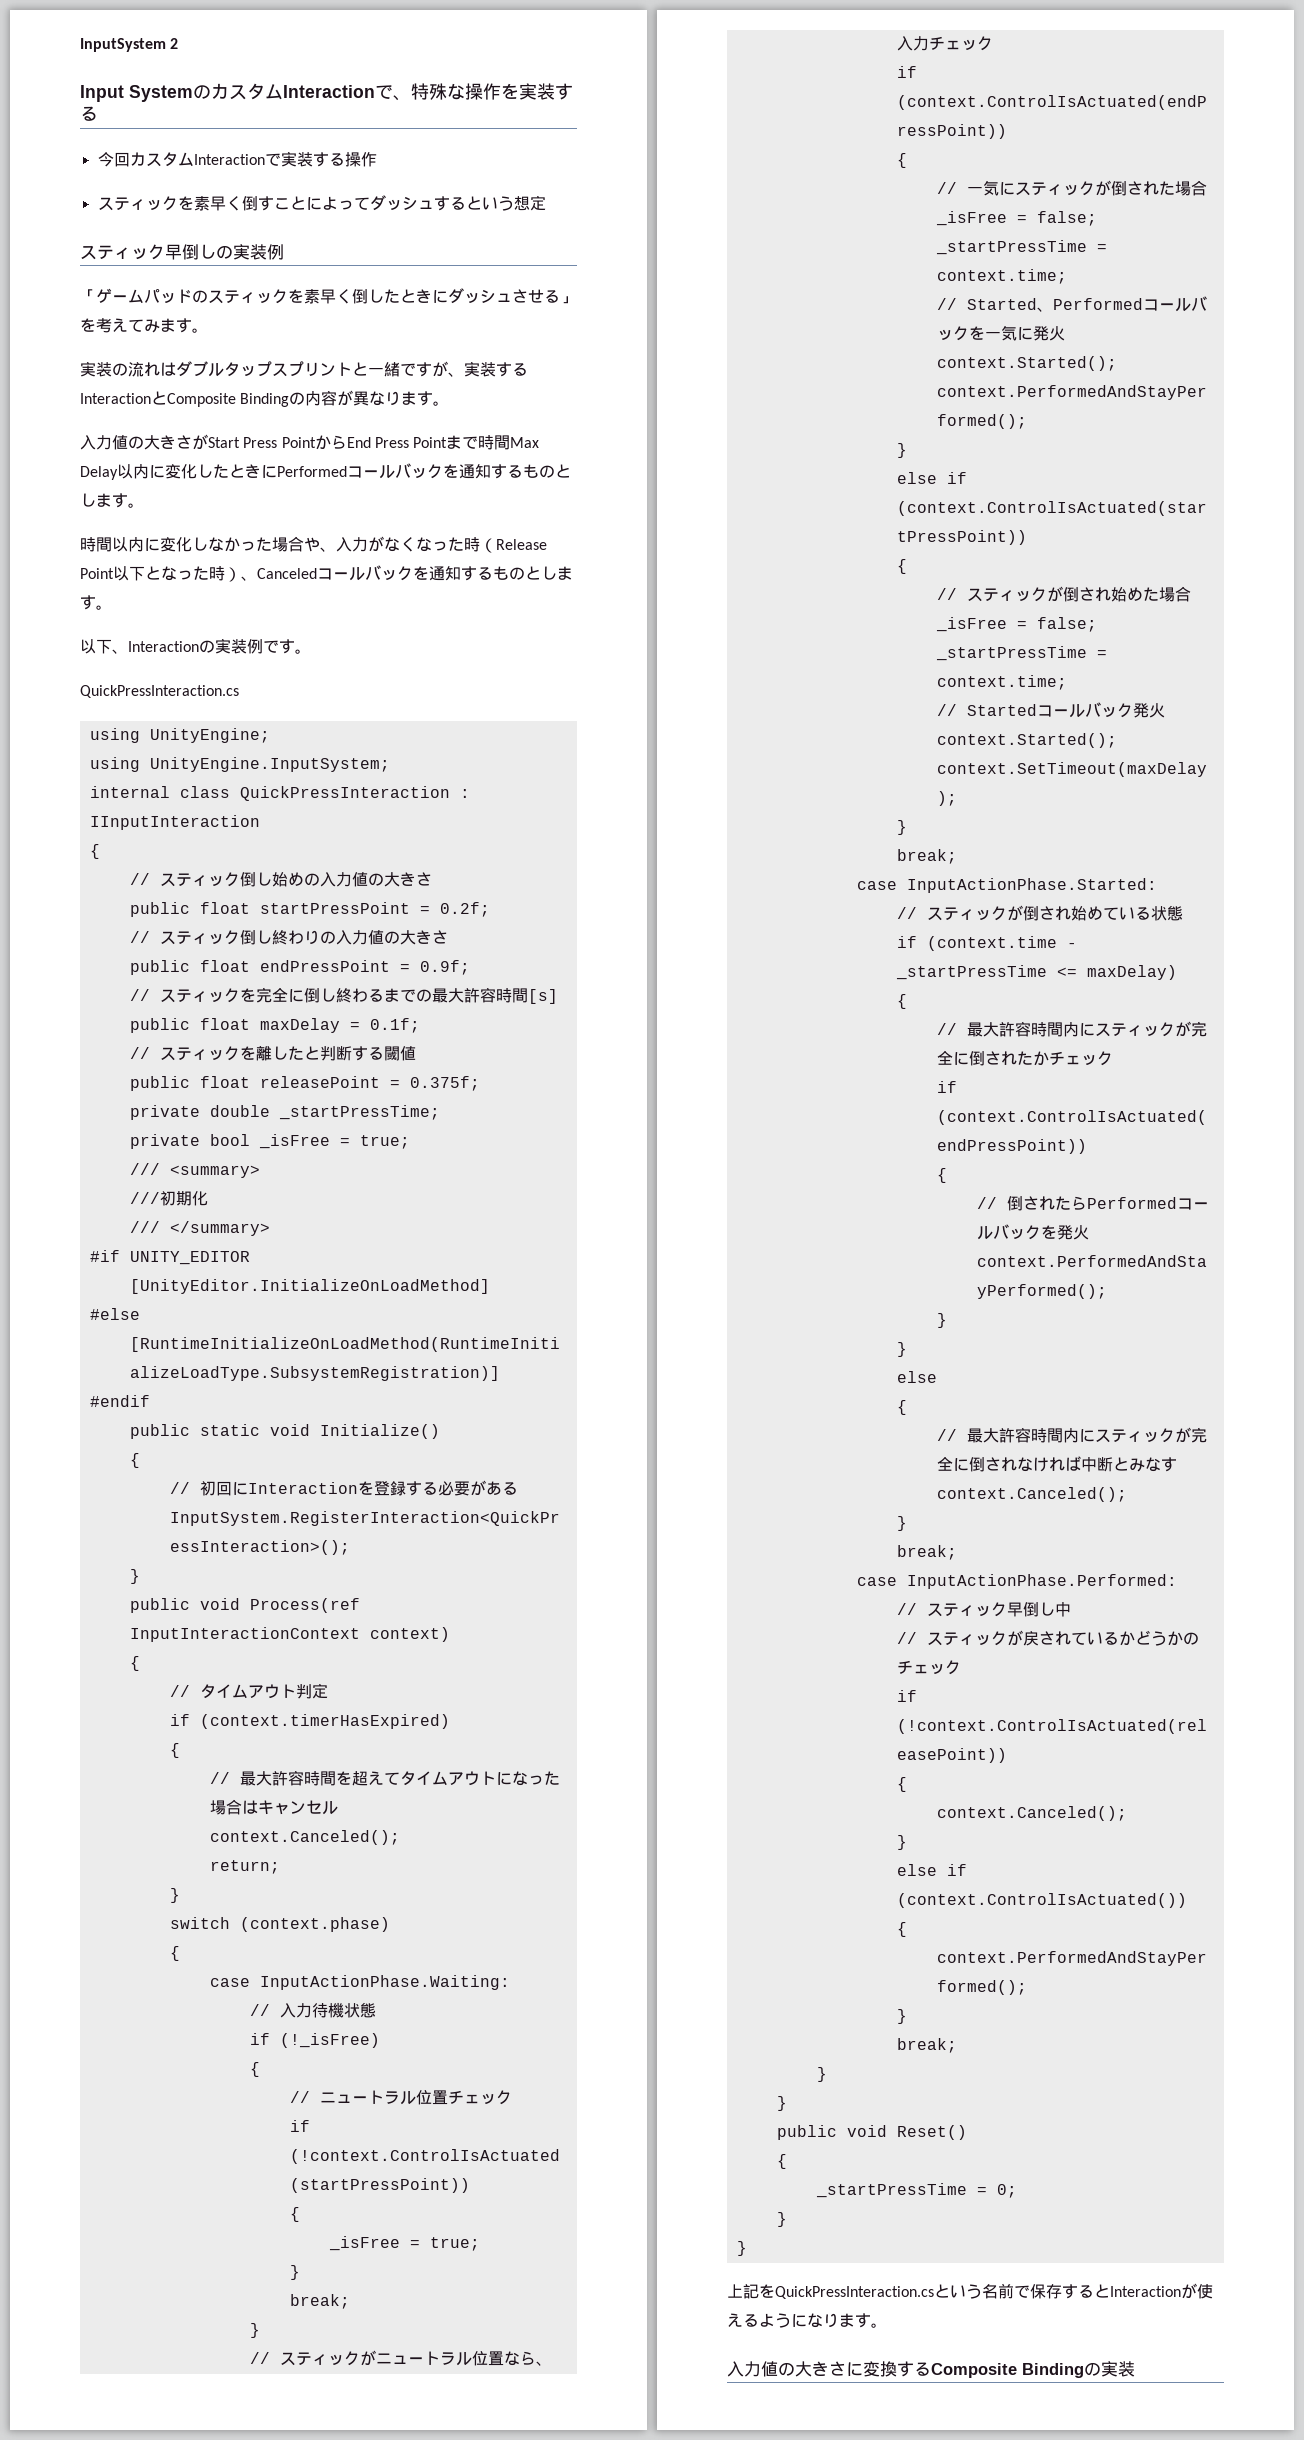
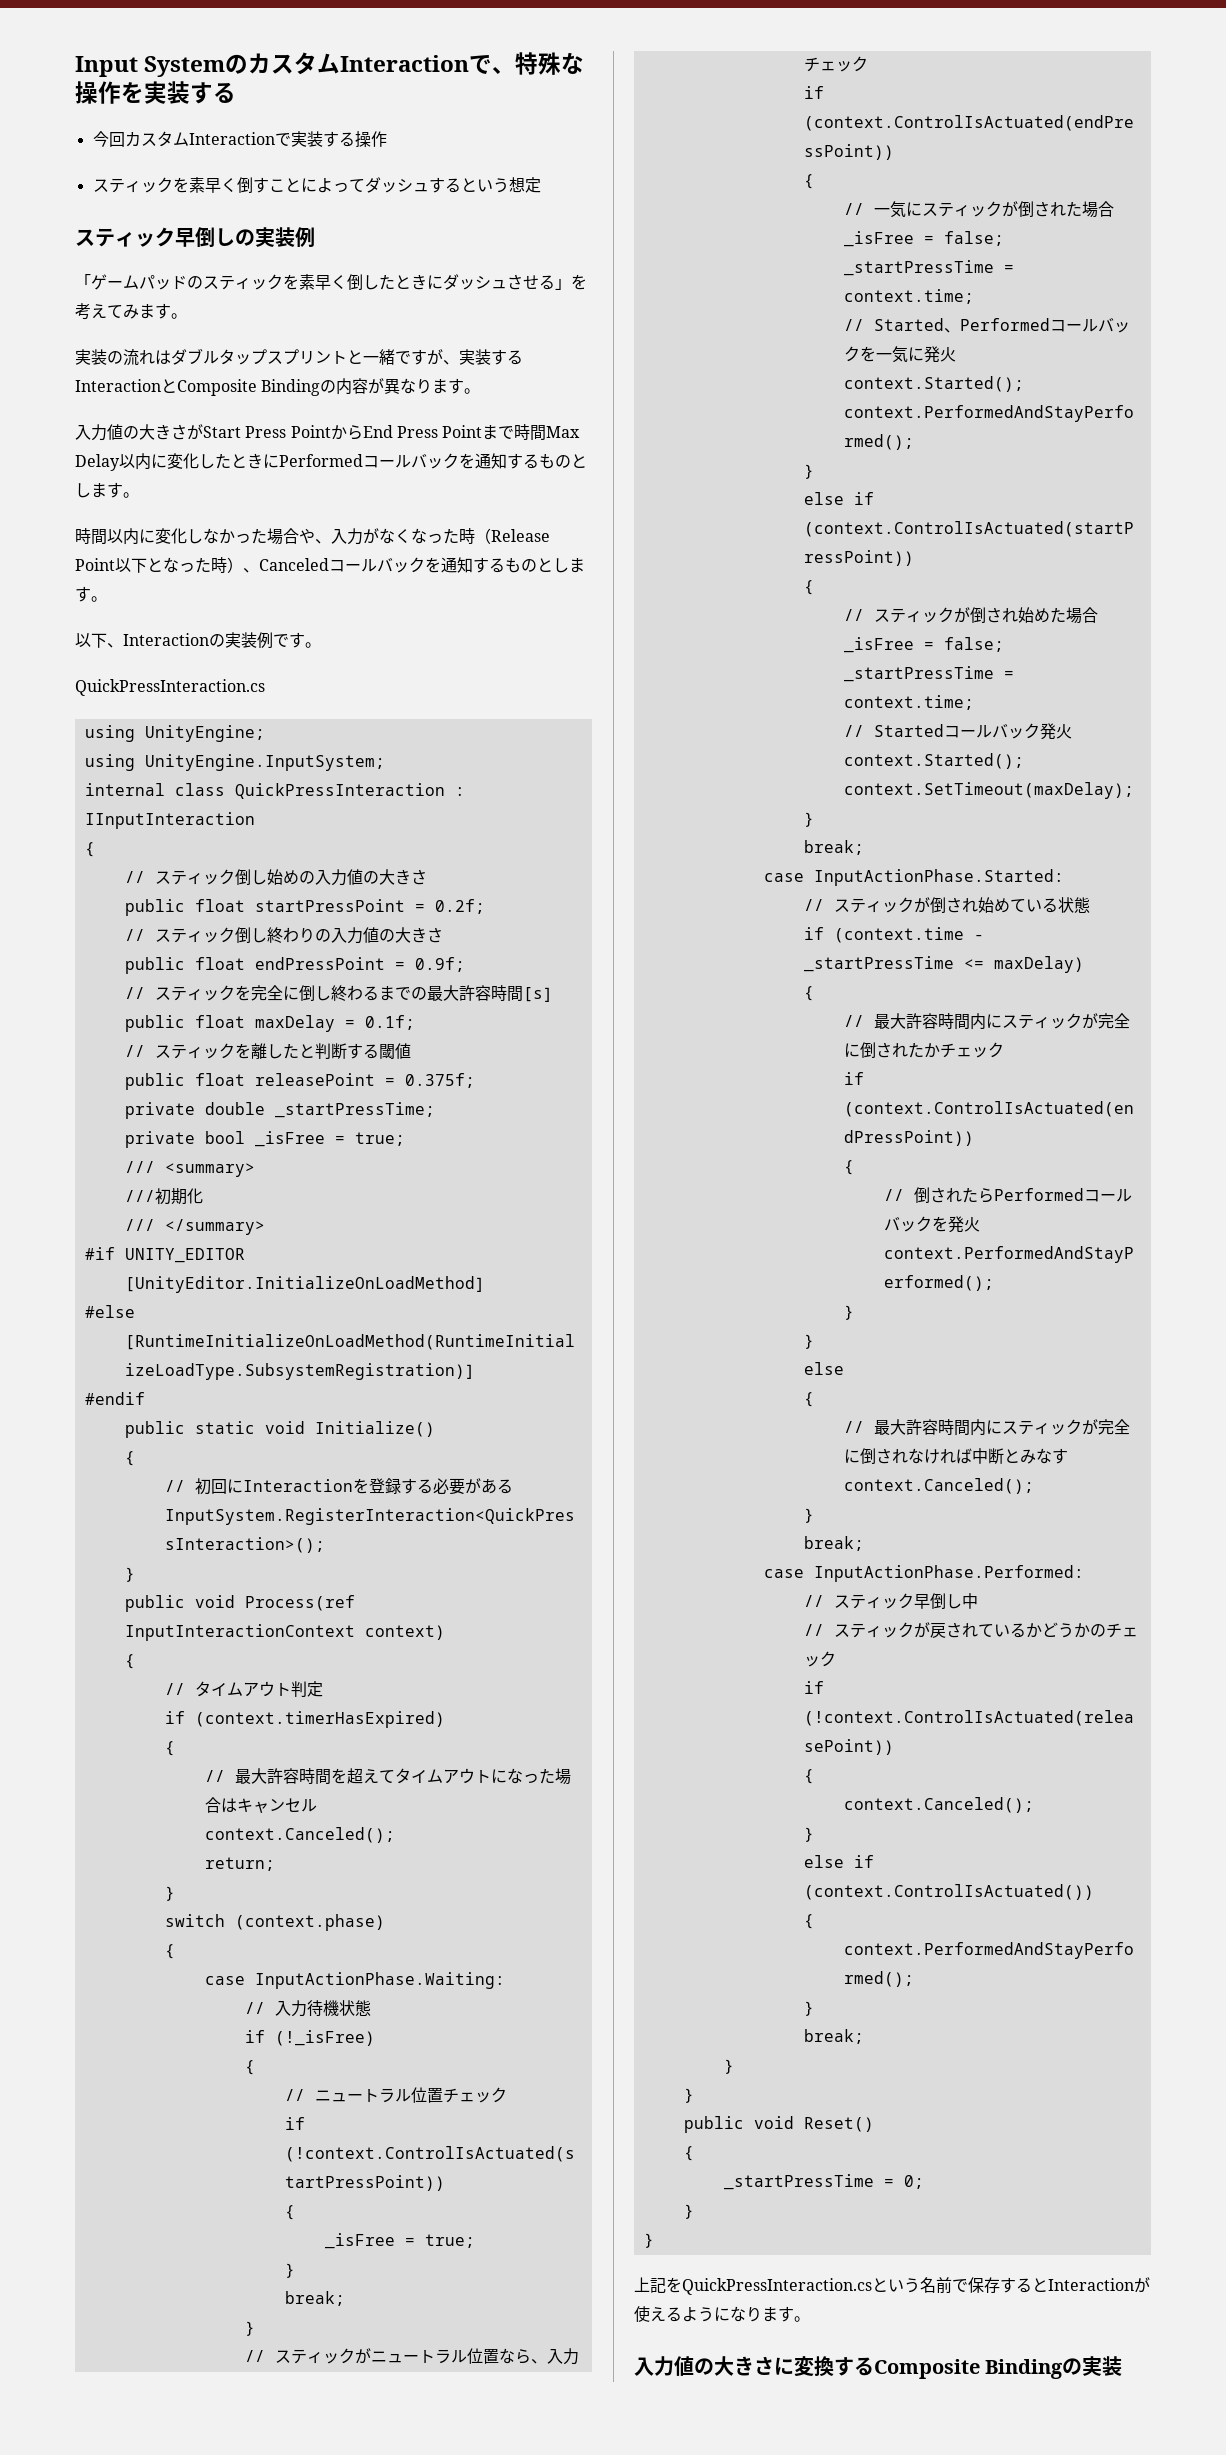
[80,38,179,52] InputSystem 2 // -> (75, 66) none

